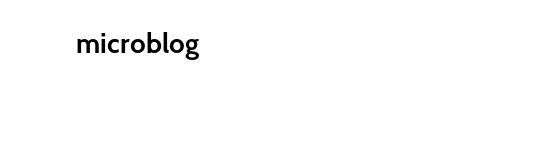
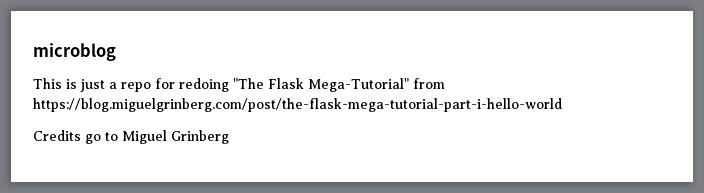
(199, 46) none -> [33,78,445,92] [33,98,562,112] [33,130,229,144] // This is just a repo for redoing "The Flask Mega-Tutorial" from https://blog.miguelgrinberg.com/post/the-flask-mega-tutorial-part-i-hello-world // Credits go to Miguel Grinberg

